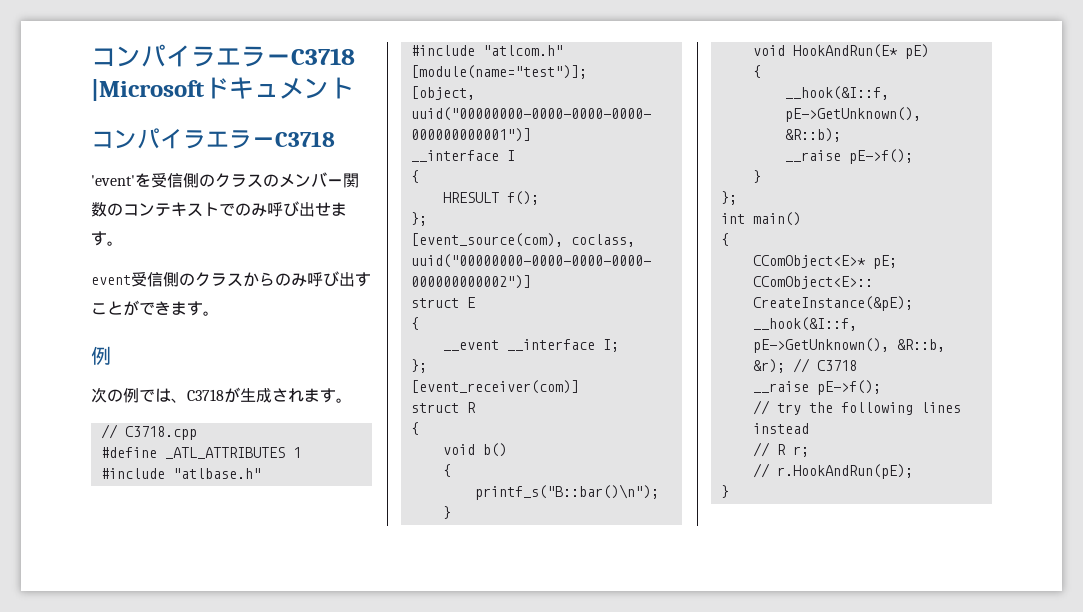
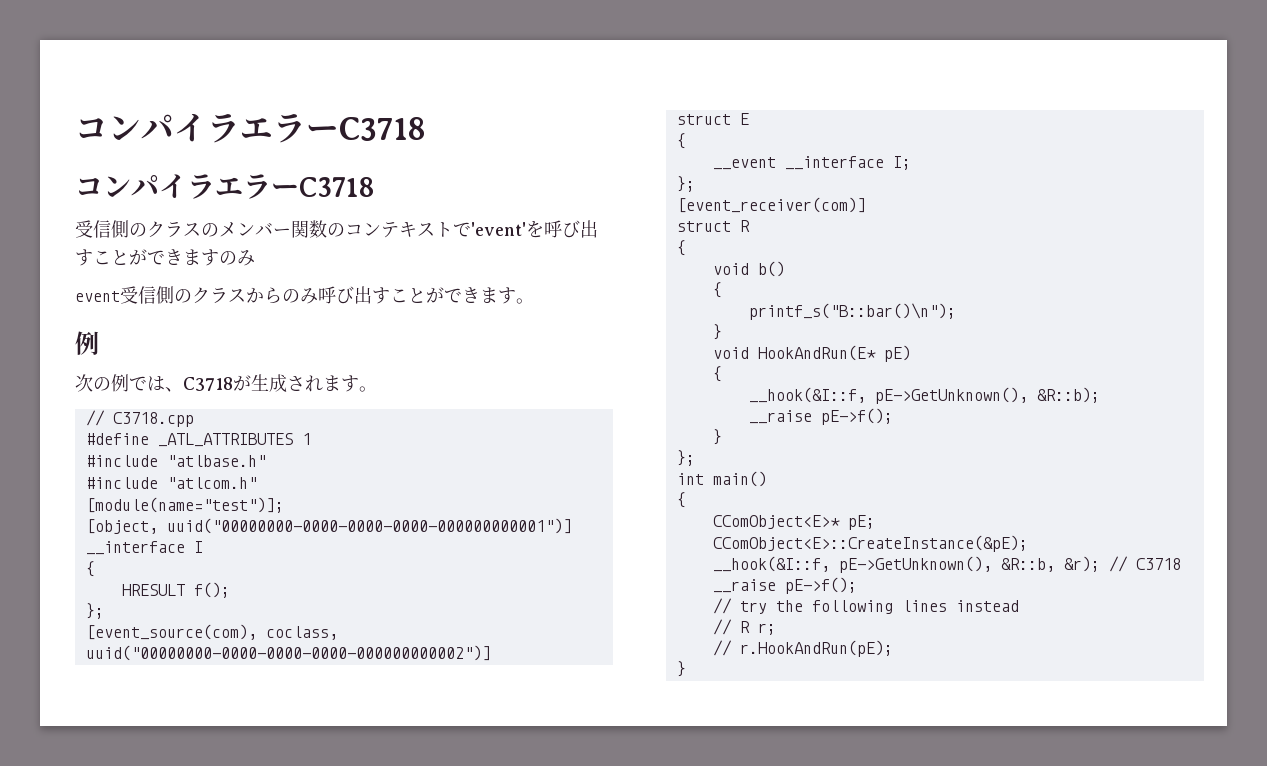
[91,44,355,67] [91,77,354,101] [91,128,335,149] [91,173,151,187] コンパイラエラーC3718 |Microsoftドキュメント // コンパイラエラーC3718 // 'event'を -> [75,113,426,143] [75,174,374,199] コンパイラエラーC3718 // コンパイラエラーC3718 //
[235,201,347,217] [91,231,123,246] のみ呼び出せます。 -> [471,220,598,238] [75,249,255,266] 'event'を呼び出すことができますのみ

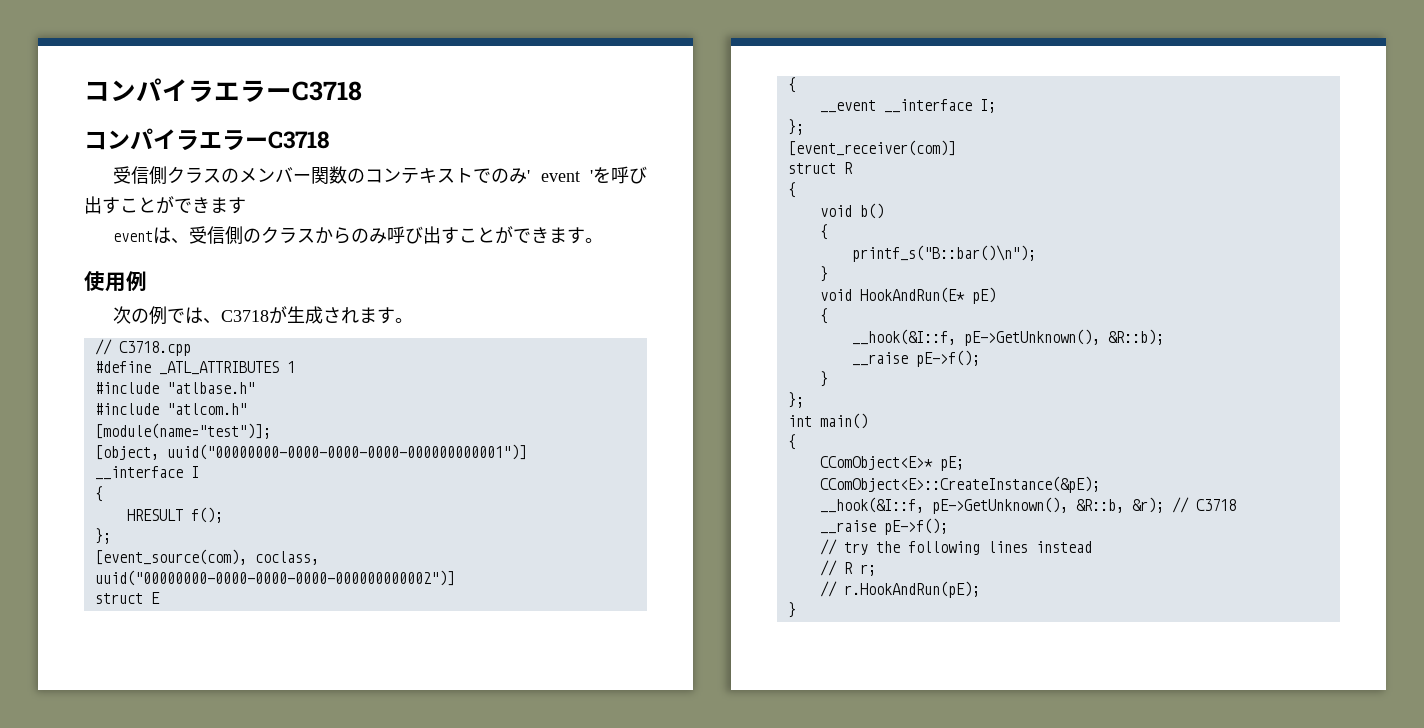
[129,223,147,237] の -> (168, 175) none
[471,222,526,236] 'event' -> [491,168,593,184] のみ' event '
[219,250,255,266] [75,291,120,302] のみ // event -> [113,227,190,244] // eventは、
(534, 301) none -> [84,271,126,292] 使用

